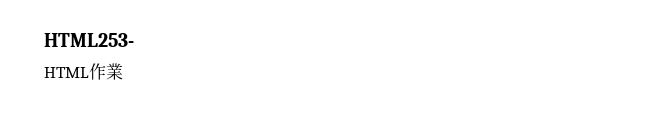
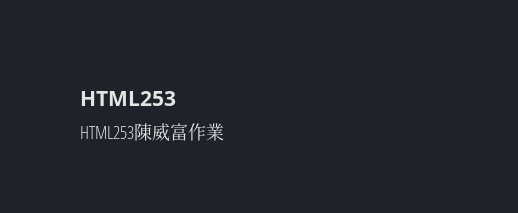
[44,33,134,47] [44,67,89,78] HTML253- // HTML -> [80,91,176,106] [80,123,188,142] HTML253 // HTML253陳威富

